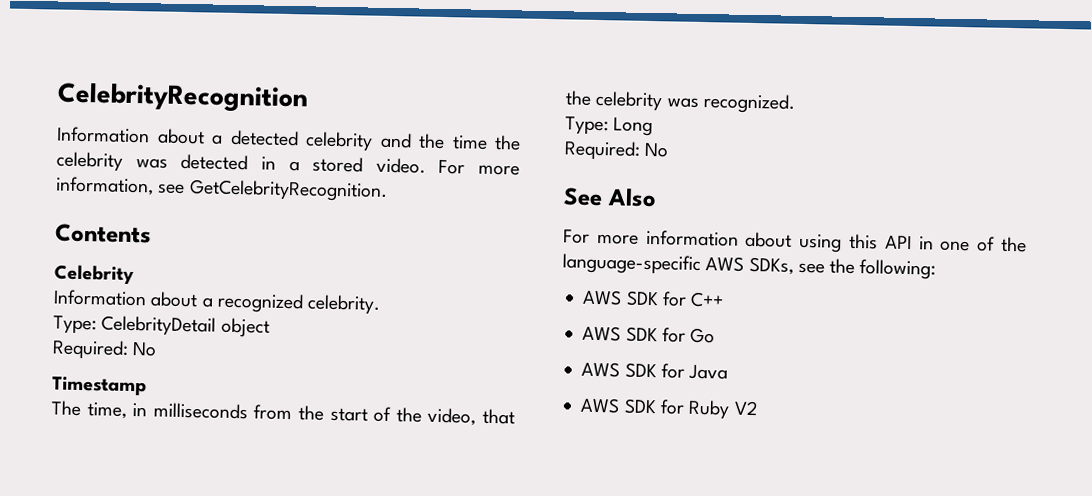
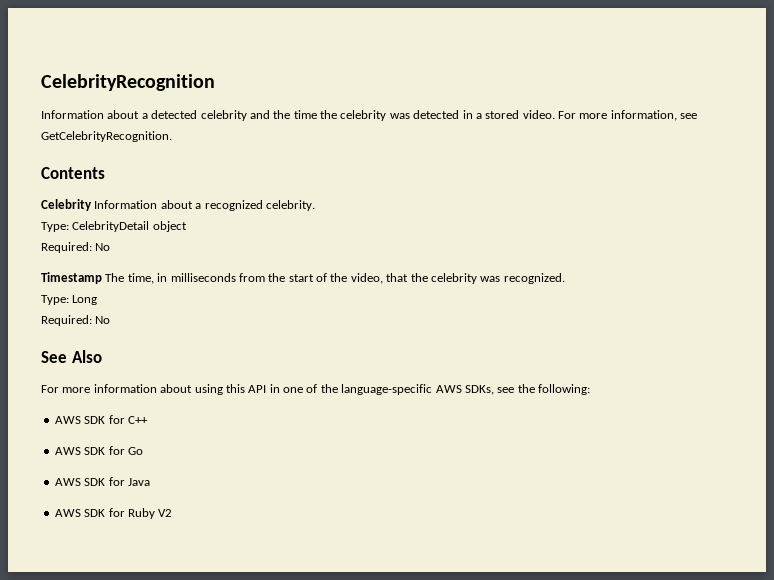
(134, 275) // -> (92, 205) none
(147, 386) // -> (102, 278) none

